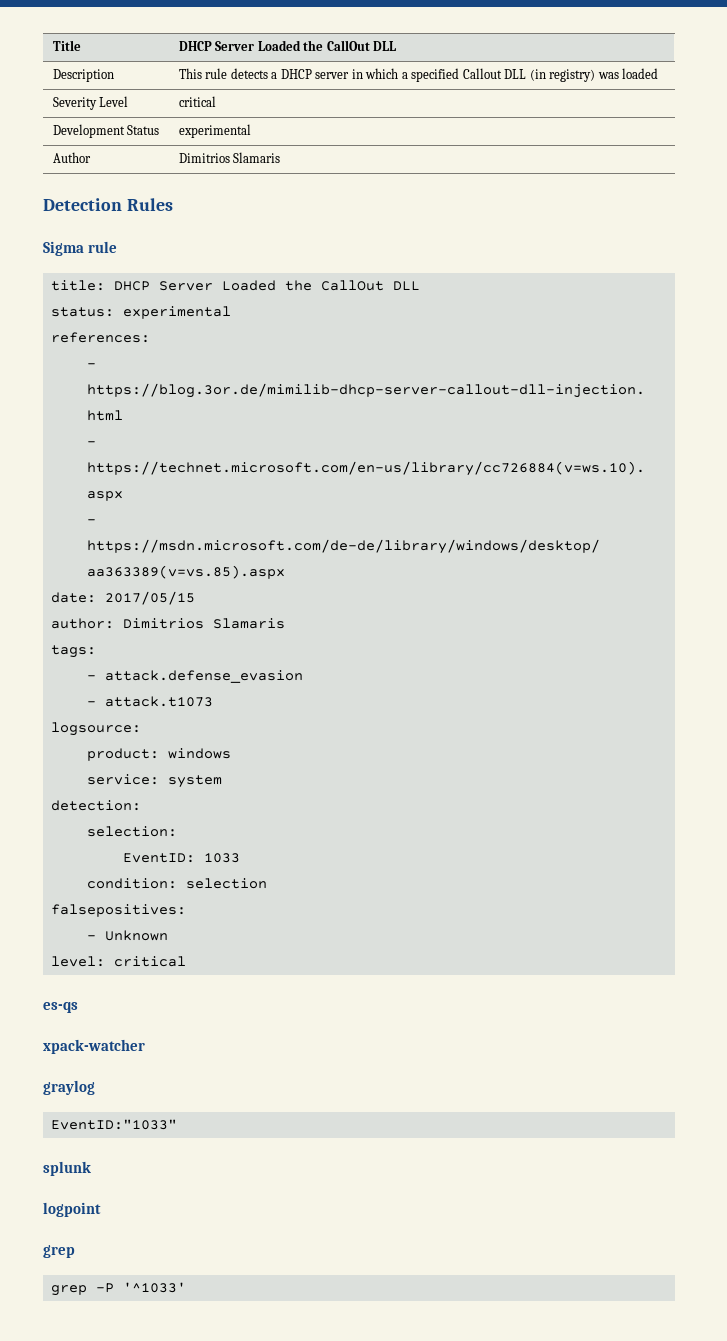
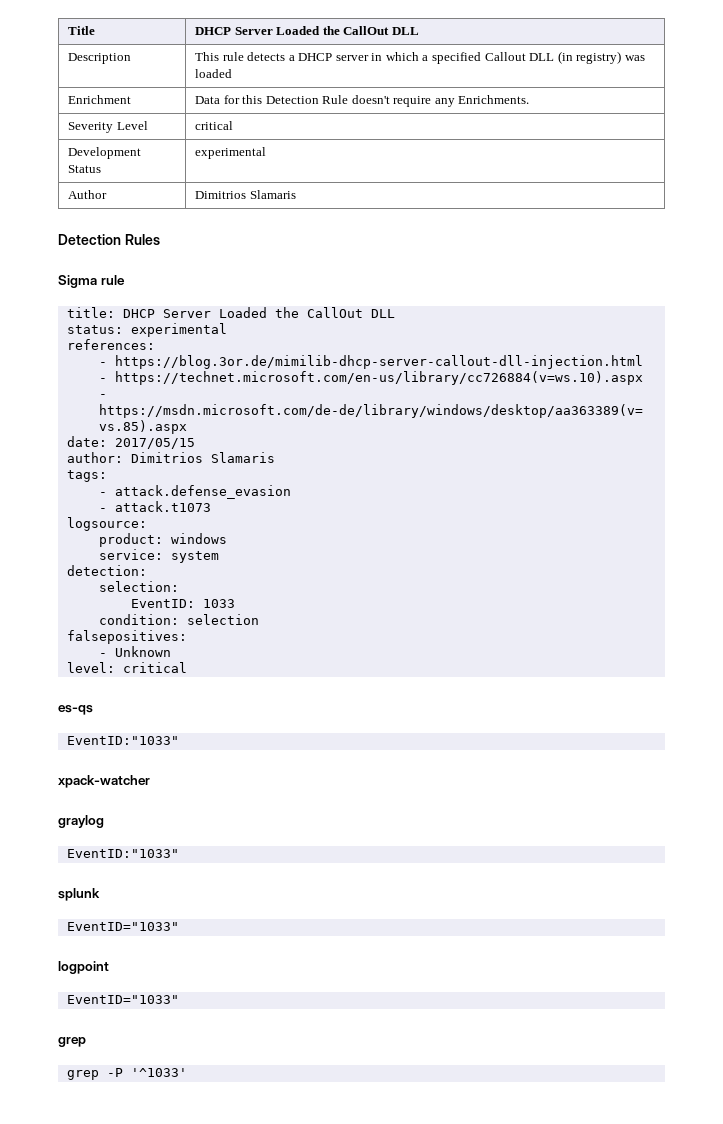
(659, 73) none -> [68,95,132,104] [195,95,530,107] // Enrichment | Data for this Detection Rule doesn't require any Enrichments.
(78, 1007) none -> [66,736,179,745] // EventID:"1033"
(91, 1168) none -> [66,922,179,931] // EventID="1033"
(101, 1209) none -> [66,995,179,1004] // EventID="1033"

